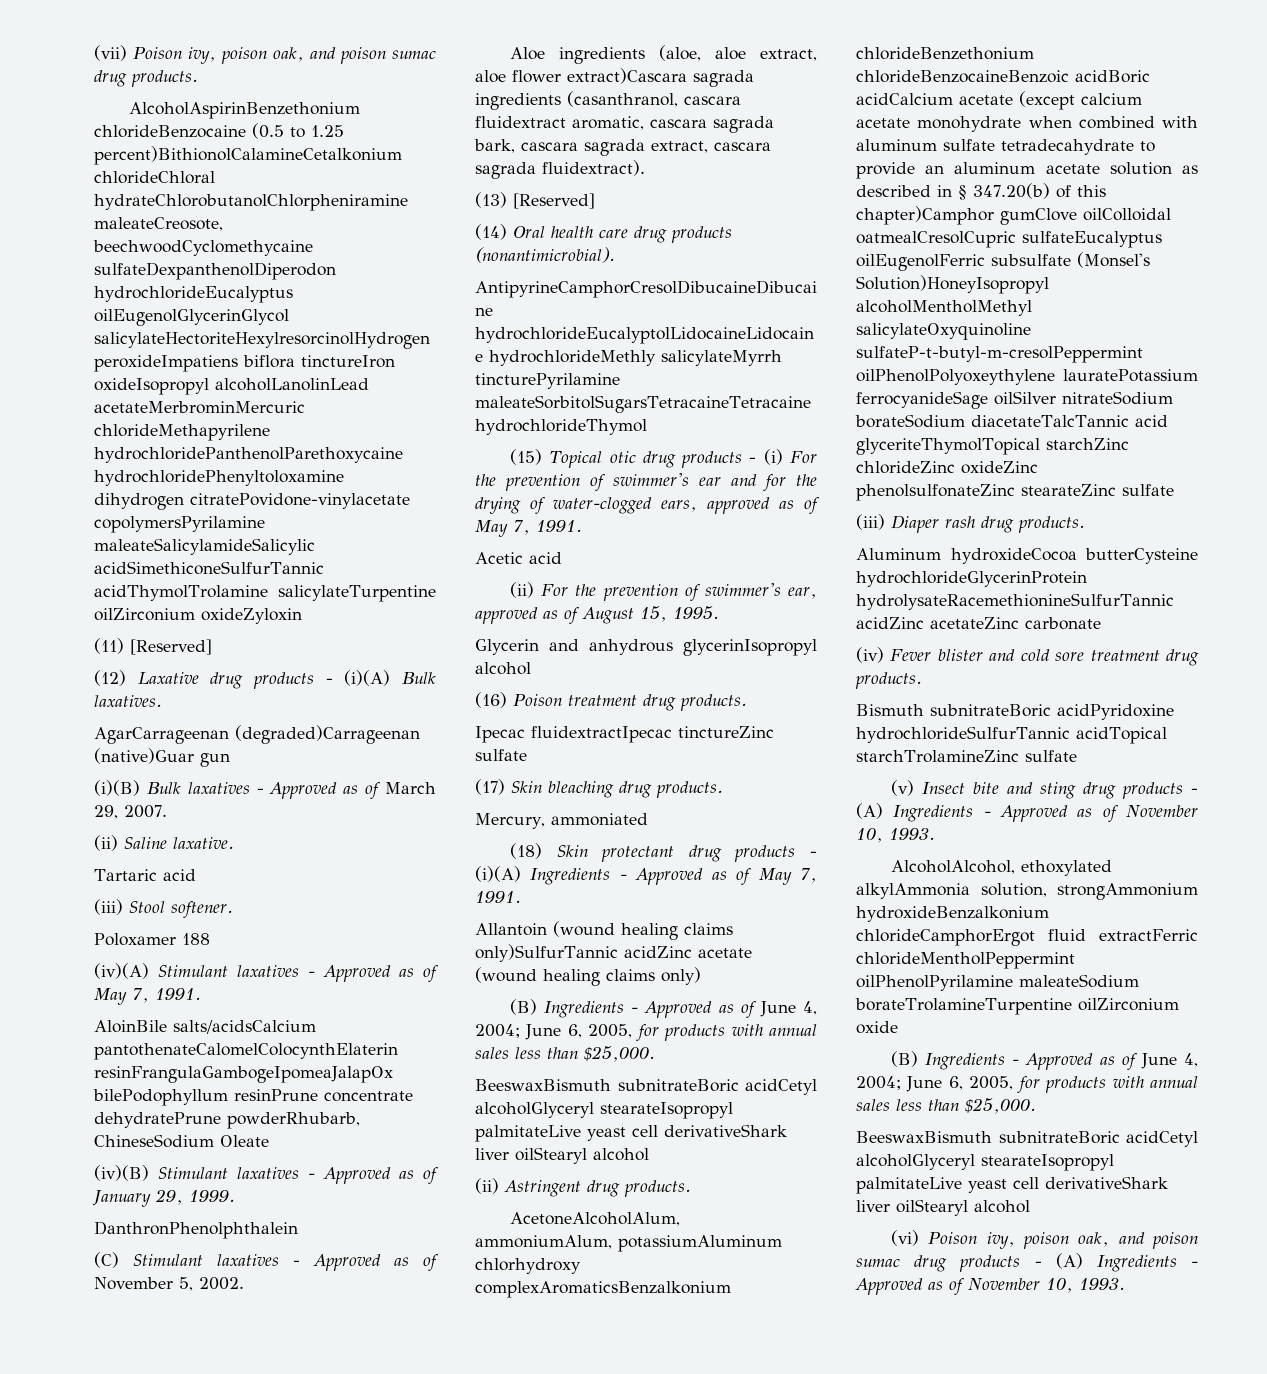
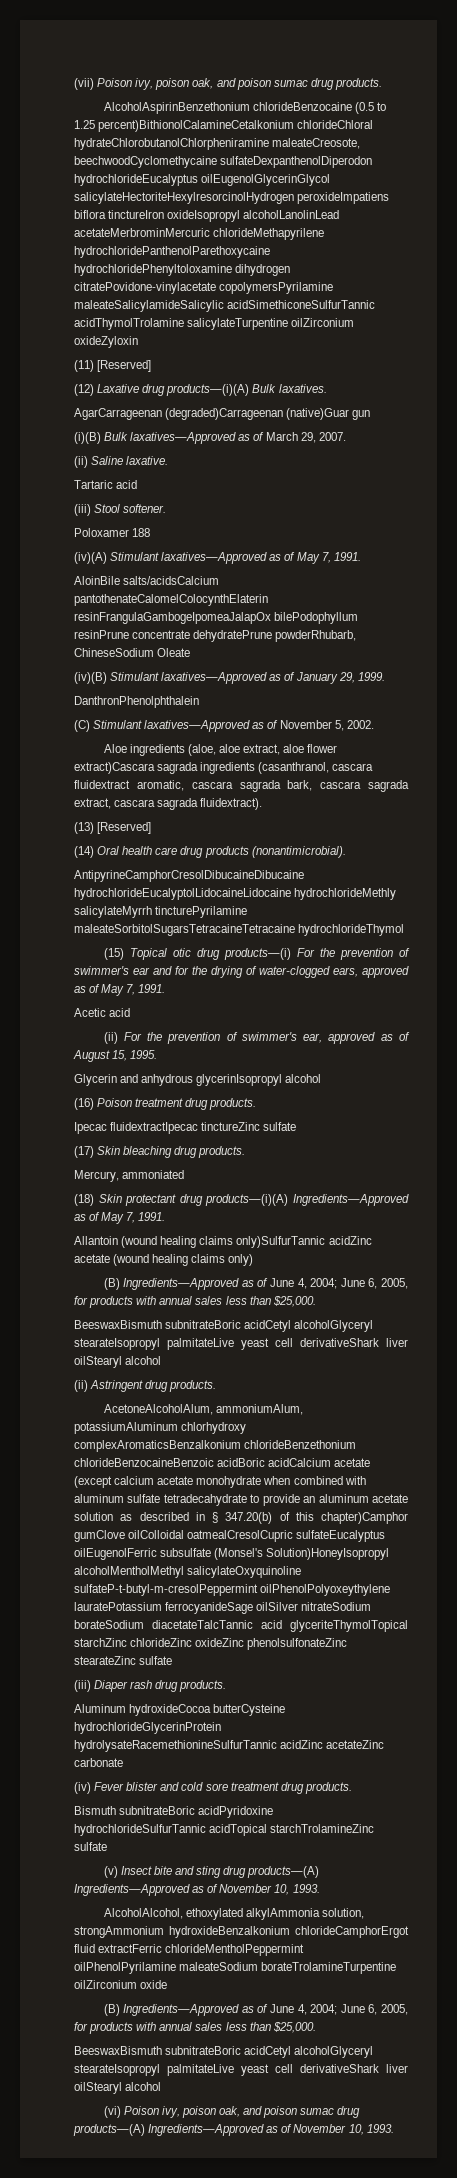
[253,670,391,689] products - (i)(A) -> [166,384,250,396] products—(i)(A)
[187,782,338,799] laxatives - Approved -> [130,432,237,444] laxatives—Approved
[237,965,391,982] laxatives - Approved -> [161,552,268,564] laxatives—Approved
[237,1167,391,1184] laxatives - Approved -> [161,672,268,684] laxatives—Approved
[217,1254,381,1271] laxatives - Approved -> [144,720,251,732] laxatives—Approved
[681,449,783,468] products - (i) -> [223,948,291,960] products—(i)
[734,845,817,862] [475,866,704,885] products - (i)(A) Ingredients - Approved -> [205,1194,409,1206] products—(i)(A) Ingredients—Approved
[544,1001,713,1018] Ingredients - Approved -> [123,1278,240,1290] Ingredients—Approved
[1122,782,1198,799] [856,803,1068,822] products - (A) Ingredients - Approved -> [247,1866,320,1878] [74,1884,190,1896] products—(A) Ingredients—Approved
[925,1053,1094,1070] Ingredients - Approved -> [123,2004,240,2016] Ingredients—Approved
[959,1253,1198,1272] [855,1278,923,1295] products - (A) Ingredients - Approved -> [73,2124,265,2136] products—(A) Ingredients—Approved

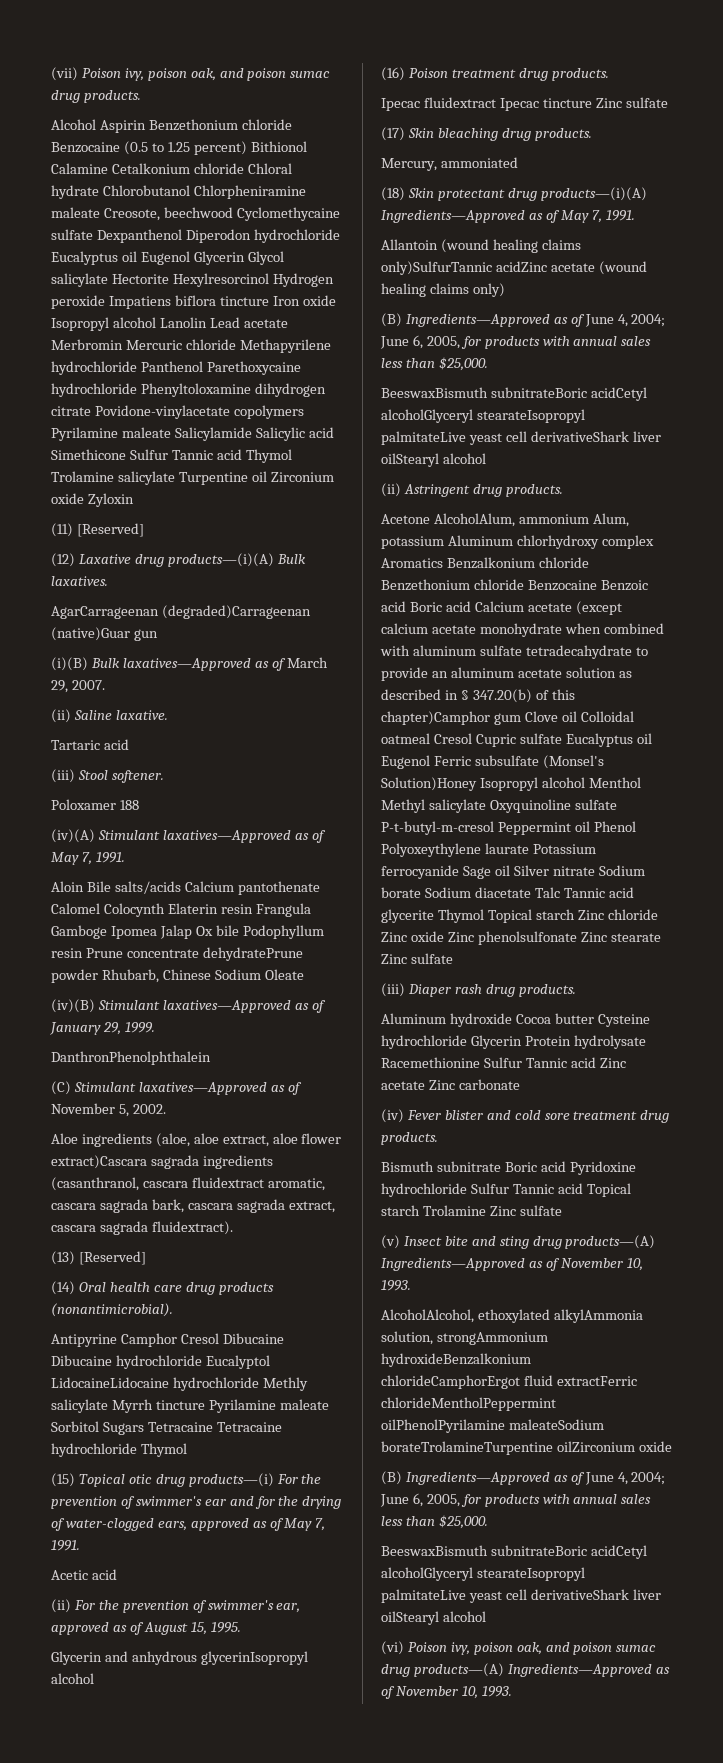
[103,102,386,114] [74,120,374,132] [74,138,361,150] [74,156,373,168] [74,174,331,186] [74,192,390,204] [74,210,340,222] [74,228,325,240] [74,246,270,258] [74,264,291,276] [74,282,334,294] [74,300,376,312] [74,318,355,330] [74,336,138,348] AlcoholAspirinBenzethonium chlorideBenzocaine (0.5 to 1.25 percent)BithionolCalamineCetalkonium chlorideChloral hydrateChlorobutanolChlorpheniramine maleateCreosote, beechwoodCyclomethycaine sulfateDexpanthenolDiperodon hydrochlorideEucalyptus oilEugenolGlycerinGlycol salicylateHectoriteHexylresorcinolHydrogen peroxideImpatiens biflora tinctureIron oxideIsopropyl alcoholLanolinLead acetateMerbrominMercuric chlorideMethapyrilene hydrochloridePanthenolParethoxycaine hydrochloridePhenyltoloxamine dihydrogen citratePovidone-vinylacetate copolymersPyrilamine maleateSalicylamideSalicylic acidSimethiconeSulfurTannic acidThymolTrolamine salicylateTurpentine oilZirconium oxideZyloxin -> [51,119,292,133] [51,141,307,155] [51,163,292,174] [51,185,306,199] [51,207,340,221] [51,229,340,243] [51,251,284,265] [51,273,334,287] [51,295,336,309] [51,317,288,331] [51,339,331,353] [51,361,301,375] [51,383,326,397] [51,405,304,419] [51,427,334,441] [51,449,292,463] [51,471,334,485] [51,493,134,507] Alcohol Aspirin Benzethonium chloride Benzocaine (0.5 to 1.25 percent) Bithionol Calamine Cetalkonium chloride Chloral hydrate Chlorobutanol Chlorpheniramine maleate Creosote, beechwood Cyclomethycaine sulfate Dexpanthenol Diperodon hydrochloride Eucalyptus oil Eugenol Glycerin Glycol salicylate Hectorite Hexylresorcinol Hydrogen peroxide Impatiens biflora tincture Iron oxide Isopropyl alcohol Lanolin Lead acetate Merbromin Mercuric chloride Methapyrilene hydrochloride Panthenol Parethoxycaine hydrochloride Phenyltoloxamine dihydrogen citrate Povidone-vinylacetate copolymers Pyrilamine maleate Salicylamide Salicylic acid Simethicone Sulfur Tannic acid Thymol Trolamine salicylate Turpentine oil Zirconium oxide Zyloxin
[74,576,220,585] [74,594,268,606] [74,612,359,624] [74,630,357,642] [74,648,154,657] AloinBile salts/acidsCalcium pantothenateCalomelColocynthElaterin resinFrangulaGambogeIpomeaJalapOx bilePodophyllum resinPrune concentrate dehydratePrune powderRhubarb, ChineseSodium -> [51,881,320,895] [51,903,311,917] [51,925,324,939] [51,947,303,961] [51,969,261,983] Aloin Bile salts/acids Calcium pantothenate Calomel Colocynth Elaterin resin Frangula Gamboge Ipomea Jalap Ox bile Podophyllum resin Prune concentrate dehydratePrune powder Rhubarb, Chinese Sodium
[74,870,304,882] [74,888,397,900] [74,906,248,918] [74,924,405,936] AntipyrineCamphorCresolDibucaineDibucaine hydrochlorideEucalyptolLidocaineLidocaine hydrochlorideMethly salicylateMyrrh tincturePyrilamine maleateSorbitolSugarsTetracaineTetracaine hydrochlorideThymol -> [51,1333,284,1347] [51,1355,270,1369] [51,1377,308,1391] [51,1399,329,1413] [51,1421,282,1435] [51,1443,187,1457] Antipyrine Camphor Cresol Dibucaine Dibucaine hydrochloride Eucalyptol LidocaineLidocaine hydrochloride Methly salicylate Myrrh tincture Pyrilamine maleate Sorbitol Sugars Tetracaine Tetracaine hydrochloride Thymol
[110,1122,261,1134] fluidextractIpecac tinctureZinc -> [423,97,622,111] fluidextract Ipecac tincture Zinc
[103,1404,303,1415] [74,1422,247,1434] [74,1440,357,1452] [74,1458,332,1467] AcetoneAlcoholAlum, ammoniumAlum, potassiumAluminum chlorhydroxy complexAromaticsBenzalkonium chlorideBenzethonium chlorideBenzocaineBenzoic acidBoric acidCalcium -> [381,513,629,527] [381,535,654,549] [381,557,589,569] [381,579,648,591] [381,601,524,612] Acetone AlcoholAlum, ammonium Alum, potassium Aluminum chlorhydroxy complex Aromatics Benzalkonium chloride Benzethonium chloride Benzocaine Benzoic acid Boric acid Calcium
[74,1530,386,1542] [74,1548,390,1560] [74,1566,302,1578] [74,1584,391,1596] [74,1602,372,1614] [74,1620,408,1632] [74,1638,348,1650] [74,1656,136,1665] gumClove oilColloidal oatmealCresolCupric sulfateEucalyptus oilEugenolFerric subsulfate (Monsel's Solution)HoneyIsopropyl alcoholMentholMethyl salicylateOxyquinoline sulfateP-t-butyl-m-cresolPeppermint oilPhenolPolyoxeythylene lauratePotassium ferrocyanideSage oilSilver nitrateSodium borateSodium diacetateTalcTannic acid glyceriteThymolTopical starchZinc chlorideZinc oxideZinc phenolsulfonateZinc stearateZinc -> [493,711,634,725] [381,733,652,747] [381,755,604,769] [381,777,641,791] [381,799,617,813] [381,821,636,835] [381,843,596,857] [381,865,645,879] [381,887,634,898] [381,909,658,923] [381,931,661,945] [381,954,407,964] gum Clove oil Colloidal oatmeal Cresol Cupric sulfate Eucalyptus oil Eugenol Ferric subsulfate (Monsel's Solution)Honey Isopropyl alcohol Menthol Methyl salicylate Oxyquinoline sulfate P-t-butyl-m-cresol Peppermint oil Phenol Polyoxeythylene laurate Potassium ferrocyanide Sage oil Silver nitrate Sodium borate Sodium diacetate Talc Tannic acid glycerite Thymol Topical starch Zinc chloride Zinc oxide Zinc phenolsulfonate Zinc stearate Zinc
[129,1704,286,1716] [74,1722,221,1734] [74,1740,385,1752] hydroxideCocoa butterCysteine hydrochlorideGlycerinProtein hydrolysateRacemethionineSulfurTannic acidZinc acetateZinc -> [449,1013,650,1027] [381,1035,646,1049] [381,1057,626,1068] [381,1080,455,1090] hydroxide Cocoa butter Cysteine hydrochloride Glycerin Protein hydrolysate Racemethionine Sulfur Tannic acid Zinc acetate Zinc
[119,1806,274,1818] [74,1824,375,1836] subnitrateBoric acidPyridoxine hydrochlorideSulfurTannic acidTopical starchTrolamineZinc -> [436,1161,636,1175] [381,1183,631,1197] [381,1205,516,1216] subnitrate Boric acid Pyridoxine hydrochloride Sulfur Tannic acid Topical starch Trolamine Zinc

